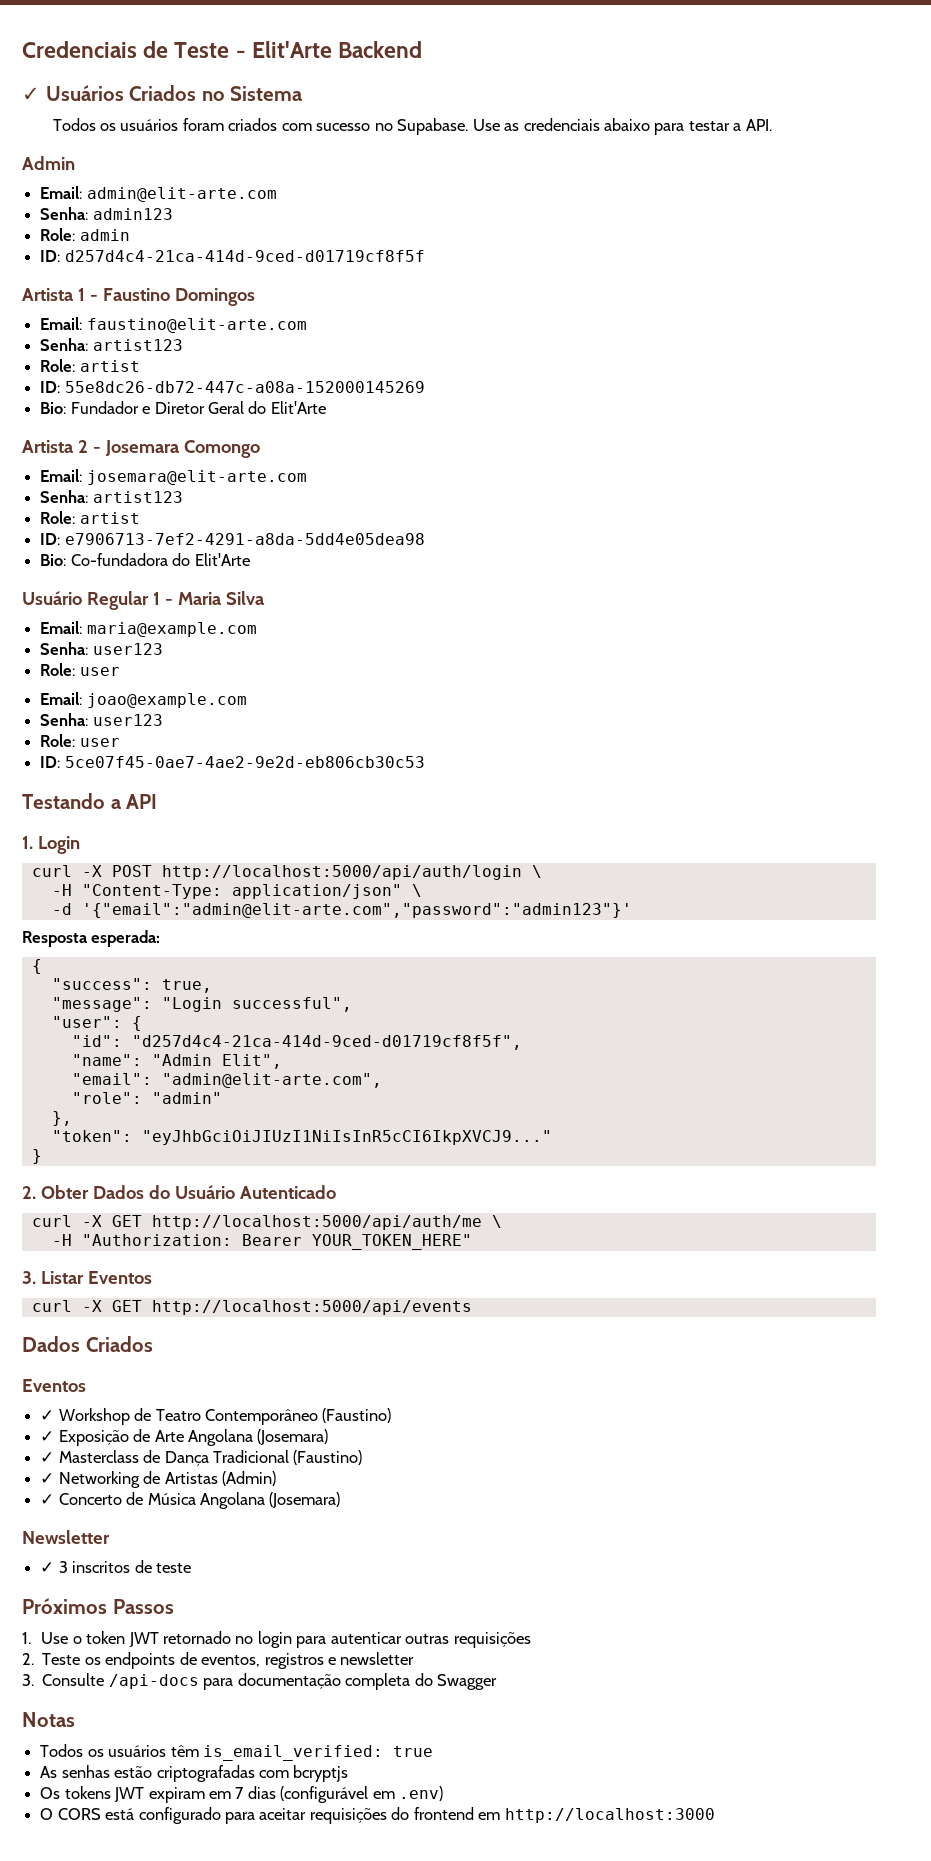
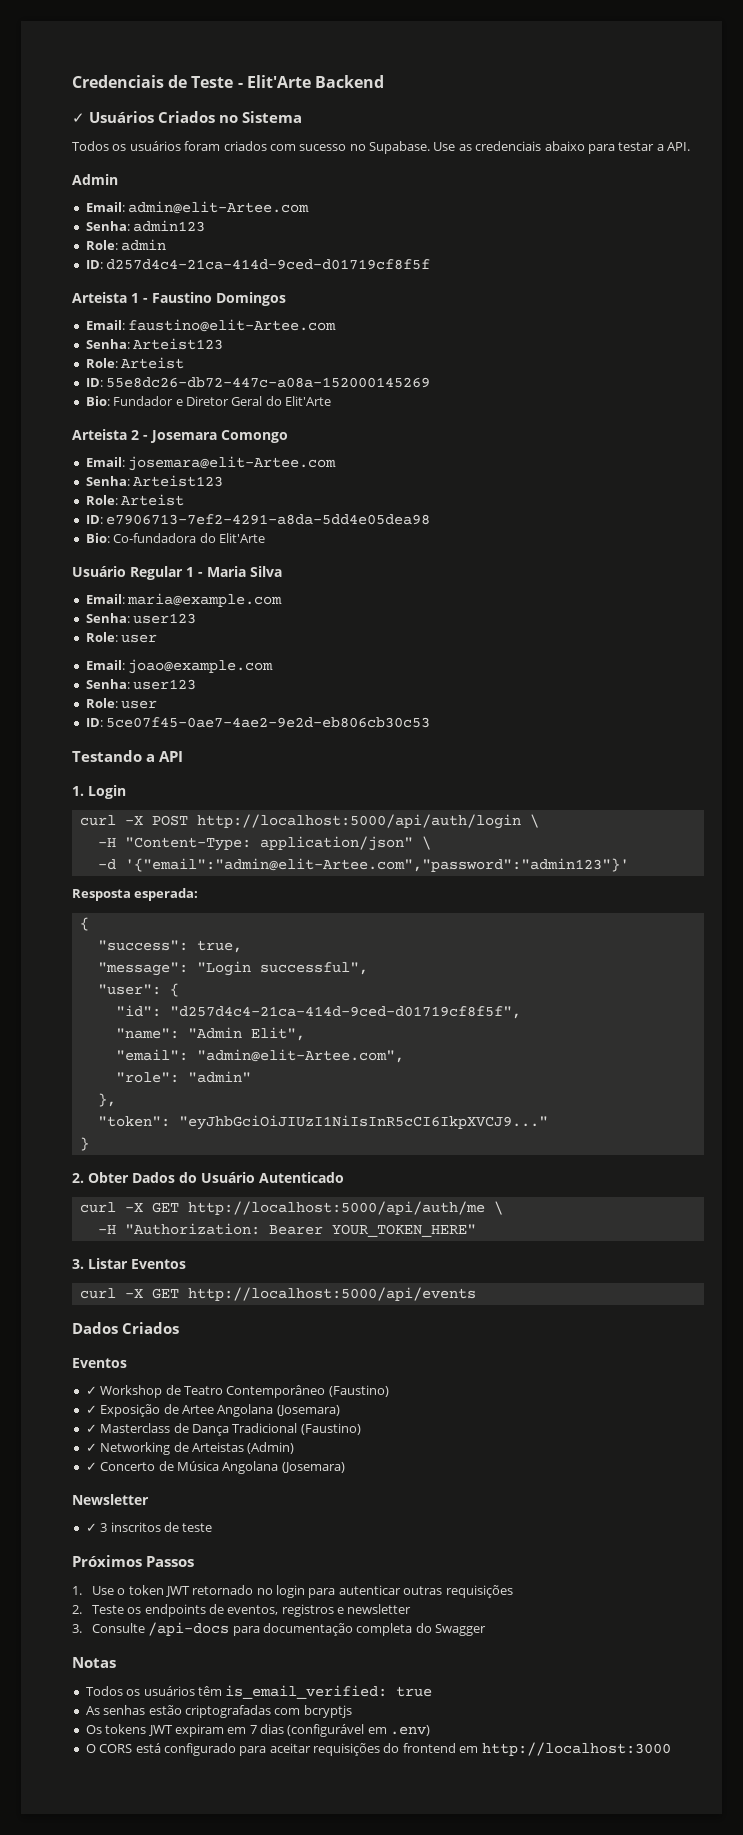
[86,187,277,202] admin@elit-arte.com -> [128,201,310,214] admin@elit-Artee.com
[22,288,73,301] Artista -> [72,292,127,303] Arteista
[86,318,307,333] [40,338,183,351] [40,359,140,372] faustino@elit-arte.com // Senha: artist123 // Role: artist -> [128,319,337,332] [85,338,224,350] [85,357,185,369] faustino@elit-Artee.com // Senha: Arteist123 // Role: Arteist
[22,440,73,453] Artista -> [72,429,127,440] Arteista
[86,470,307,485] [40,490,183,503] [40,511,140,524] josemara@elit-arte.com // Senha: artist123 // Role: artist -> [128,456,337,471] [85,475,224,487] [85,494,185,506] josemara@elit-Artee.com // Senha: Arteist123 // Role: Arteist
[81,903,632,918] '{"email":"admin@elit-arte.com","password":"admin123"}' -> [124,858,629,872] '{"email":"admin@elit-Artee.com","password":"admin123"}'
[161,1073,382,1088] "admin@elit-arte.com", -> [196,1049,404,1063] "admin@elit-Artee.com",
[154,1430,184,1442] Arte -> [181,1405,214,1414] Artee
[164,1472,218,1484] Artistas -> [191,1442,244,1452] Arteistas

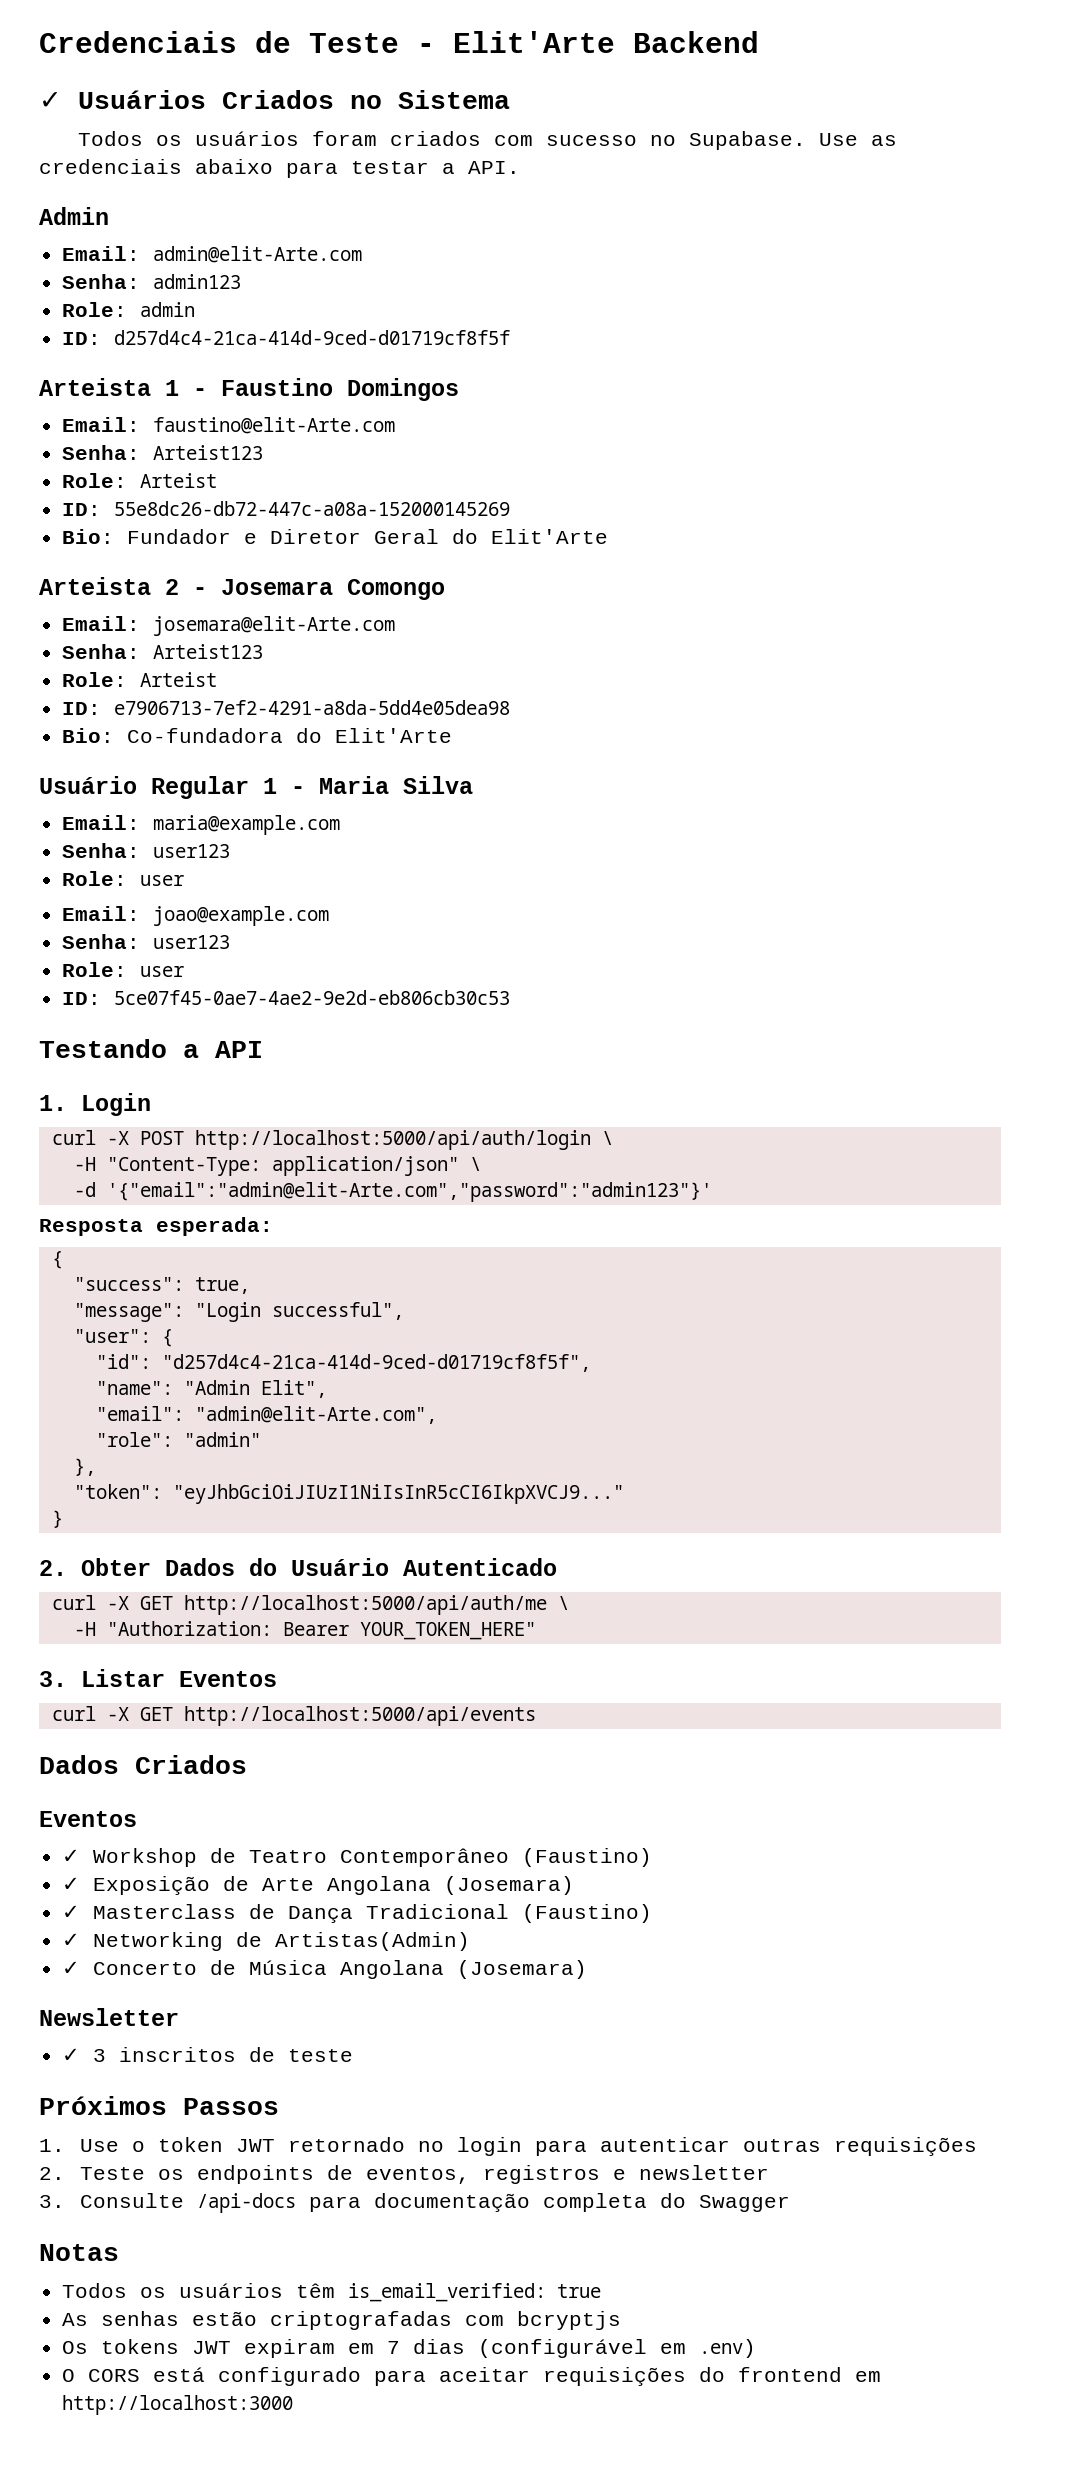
[128,201,310,214] admin@elit-Artee.com -> [153,246,363,263] admin@elit-Arte.com
[128,319,337,332] faustino@elit-Artee.com -> [153,417,396,434] faustino@elit-Arte.com
[128,456,337,471] josemara@elit-Artee.com -> [153,616,396,636] josemara@elit-Arte.com
[124,858,629,872] '{"email":"admin@elit-Artee.com","password":"admin123"}' -> [106,1182,712,1202] '{"email":"admin@elit-Arte.com","password":"admin123"}'
[196,1049,404,1063] "admin@elit-Artee.com", -> [194,1406,437,1424] "admin@elit-Arte.com",
[181,1405,214,1414] Artee -> [262,1878,315,1891] Arte
[191,1442,295,1454] Arteistas (Admin) -> [275,1932,471,1951] Artistas(Admin)

